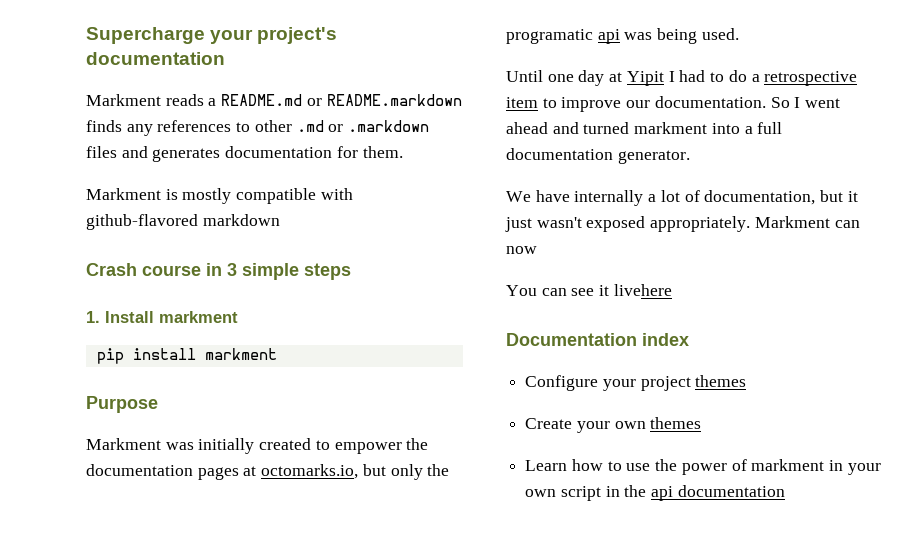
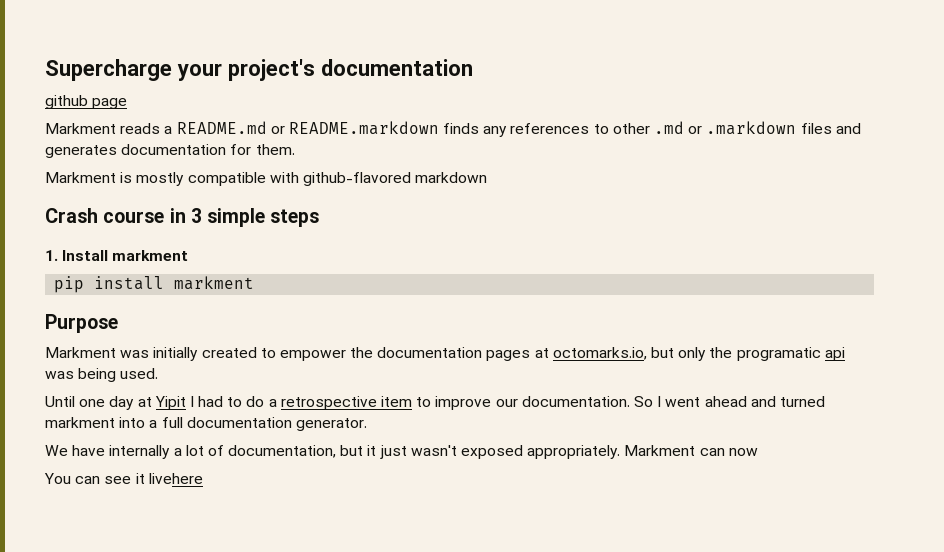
(225, 58) none -> [45,95,128,109] // github page
[506,333,689,346] [525,375,747,391] [525,417,702,433] [525,459,881,475] [525,485,785,501] // Documentation index // Configure your project themes // Create your own themes // Learn how to use the power of markment in your own script in the api documentation -> (203, 478) none

